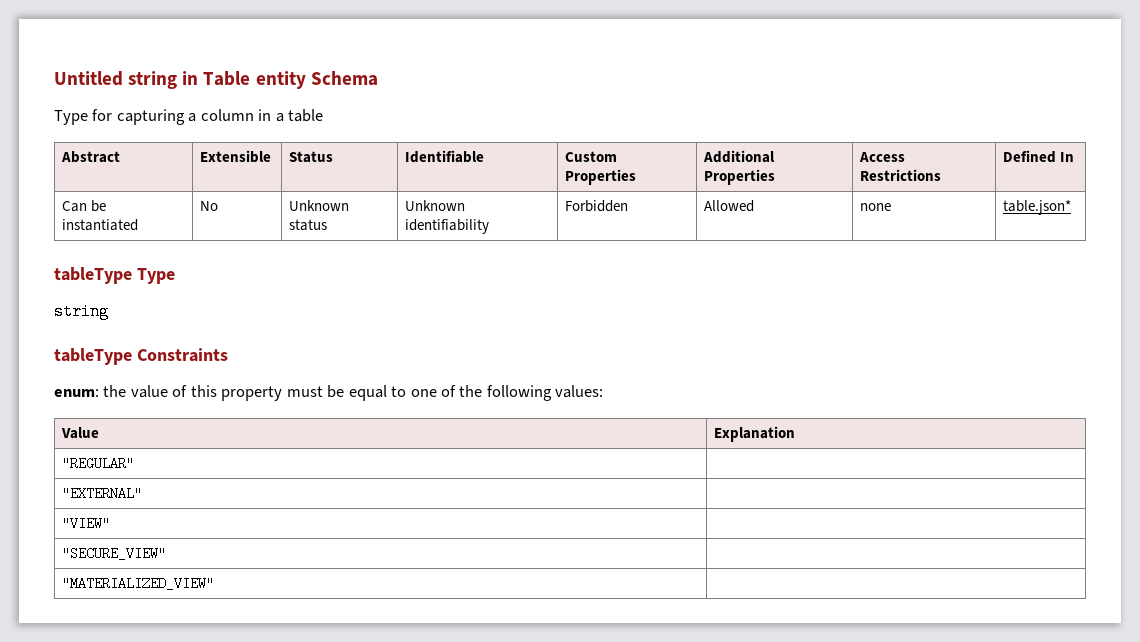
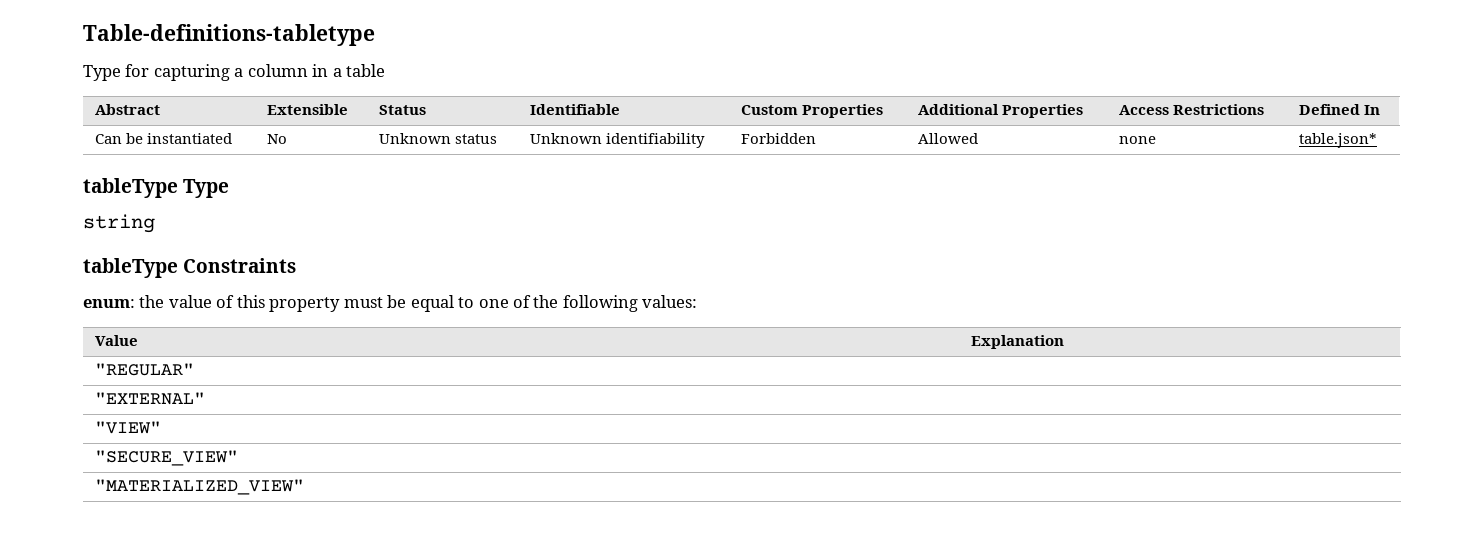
[54,71,378,89] Untitled string in Table entity Schema -> [83,24,375,46] Table-definitions-tabletype

